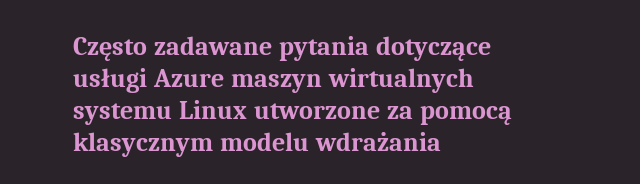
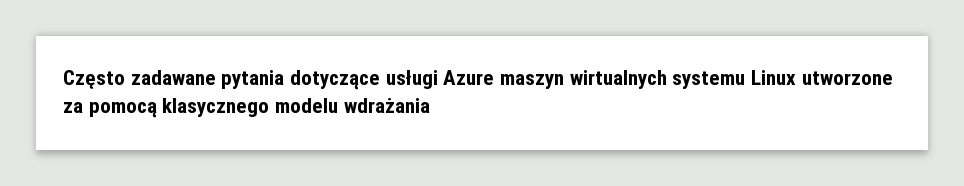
[73,132,213,157] klasycznym -> [162,98,270,117] klasycznego

